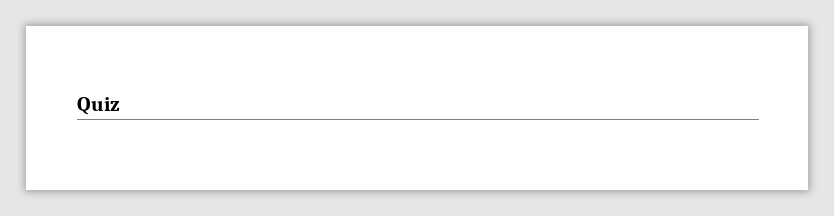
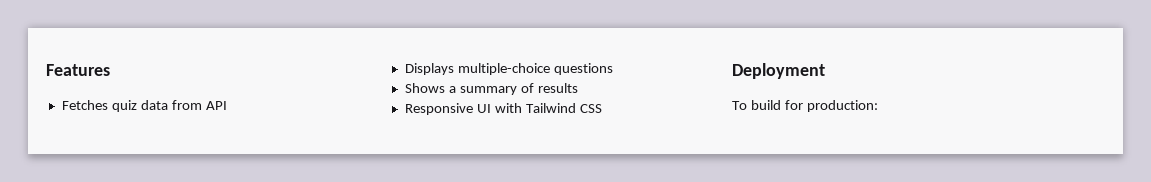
[77,97,120,115] Quiz -> [46,64,110,76] [61,100,227,112] [404,63,613,75] [404,83,578,95] [404,103,602,115] [732,63,825,79] [732,100,878,112] Features // Fetches quiz data from API // Displays multiple-choice questions // Shows a summary of results // Responsive UI with Tailwind CSS // Deployment // To build for production:

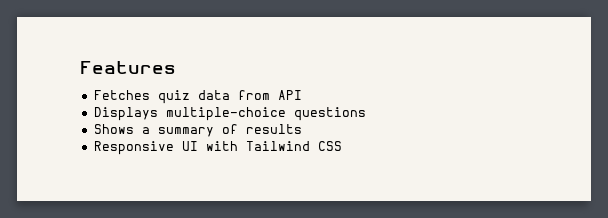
[732,63,825,79] [732,100,878,112] // Deployment // To build for production: -> (342, 146) none

